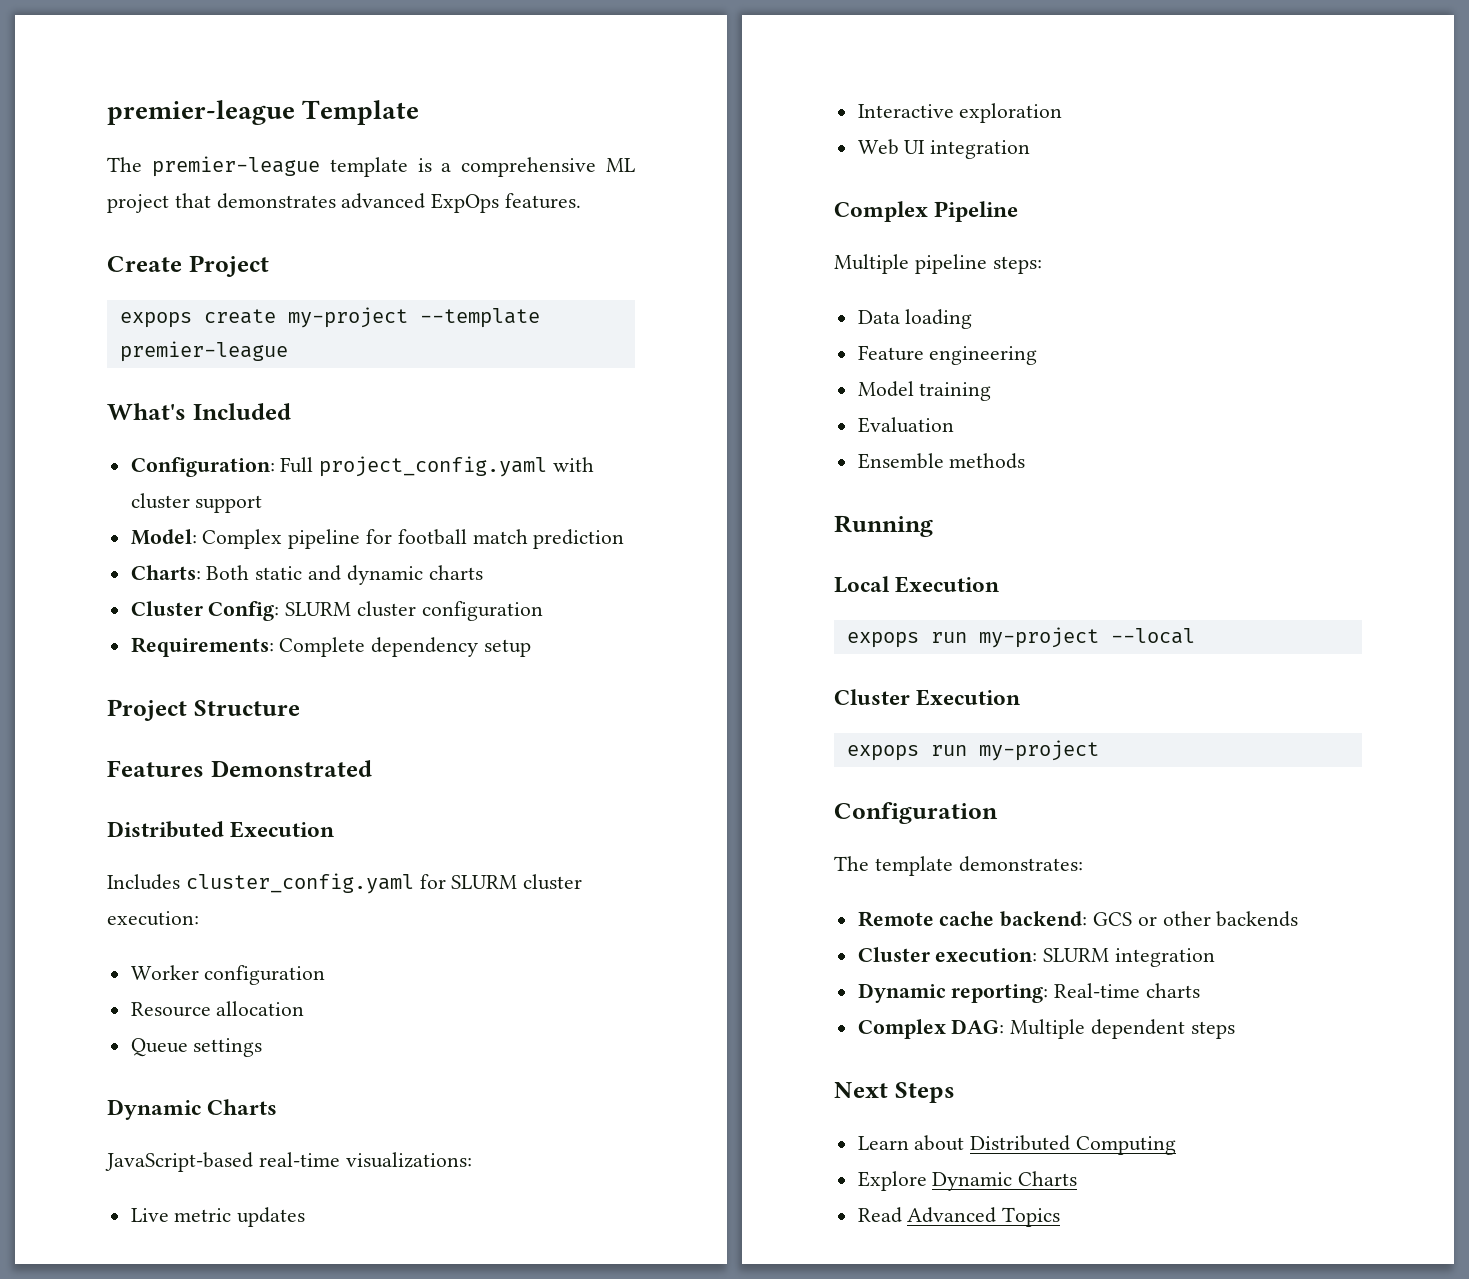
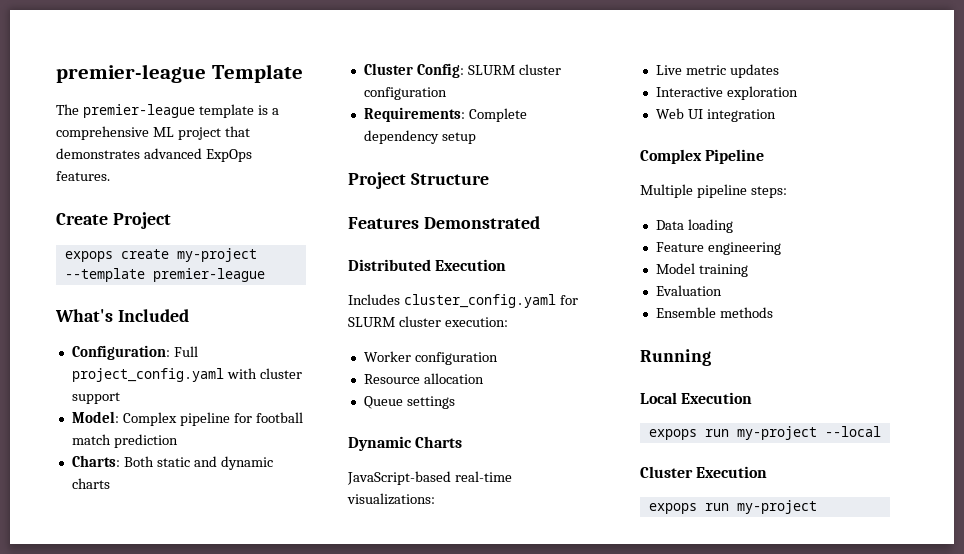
[834,802,998,824] [834,856,1083,876] [857,911,1299,927] [857,947,1216,967] [857,983,1201,1003] [857,1019,1235,1039] [834,1082,955,1103] [857,1135,1177,1155] [857,1171,1078,1191] [857,1207,1061,1227] // Configuration // The template demonstrates: // Remote cache backend: GCS or other backends // Cluster execution: SLURM integration // Dynamic reporting: Real-time charts // Complex DAG: Multiple dependent steps // Next Steps // Learn about Distributed Computing // Explore Dynamic Charts // Read Advanced Topics -> (817, 507) none

